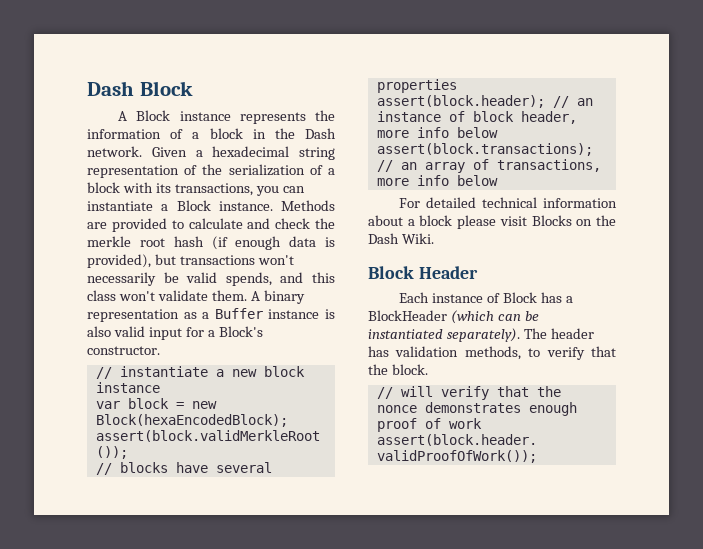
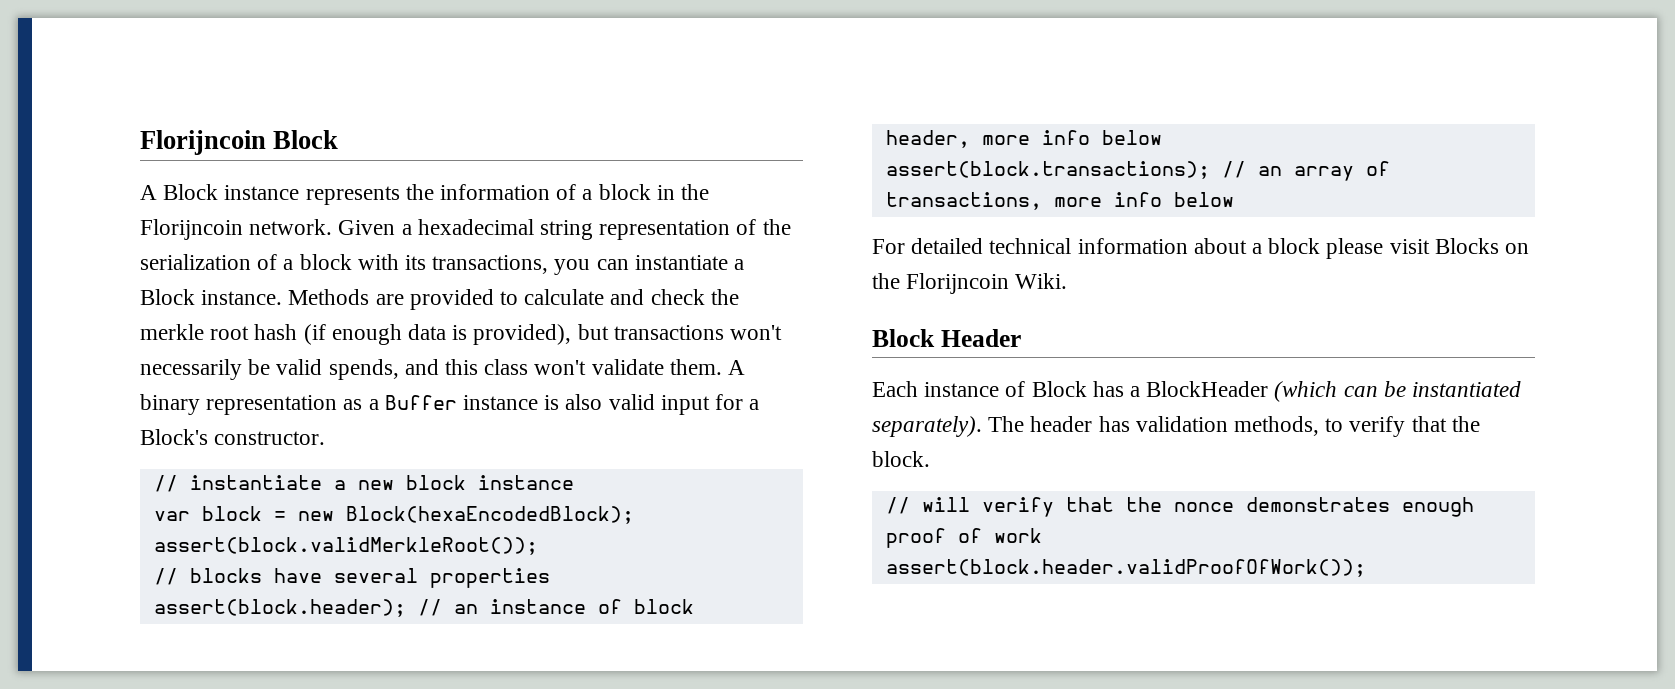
[87,81,134,96] Dash -> [140,130,266,155] Florijncoin
[304,128,336,139] Dash -> [140,219,243,240] Florijncoin
[368,233,399,244] Dash -> [906,273,1010,294] Florijncoin

